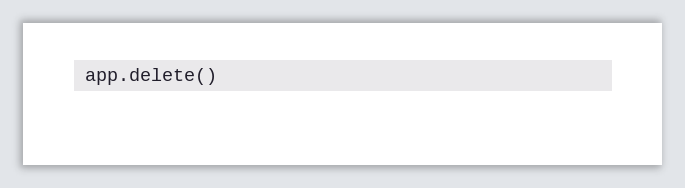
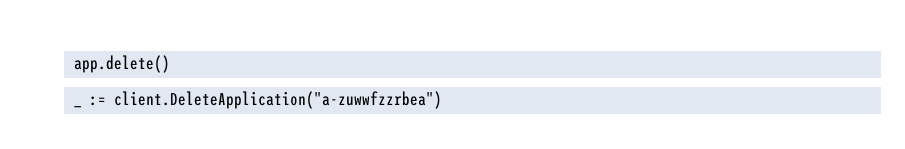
(217, 76) none -> [73,91,442,109] // _ := client.DeleteApplication("a-zuwwfzzrbea")

